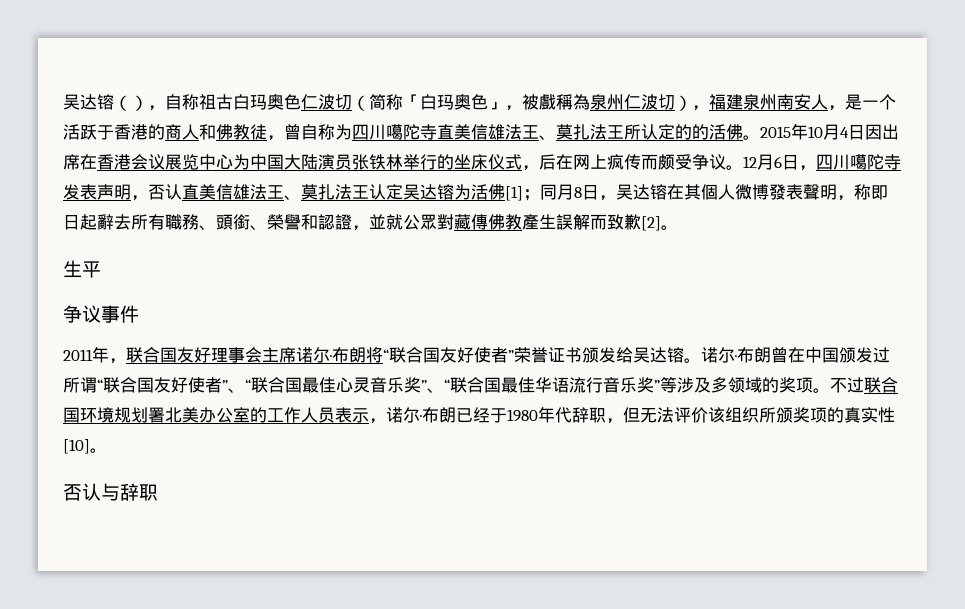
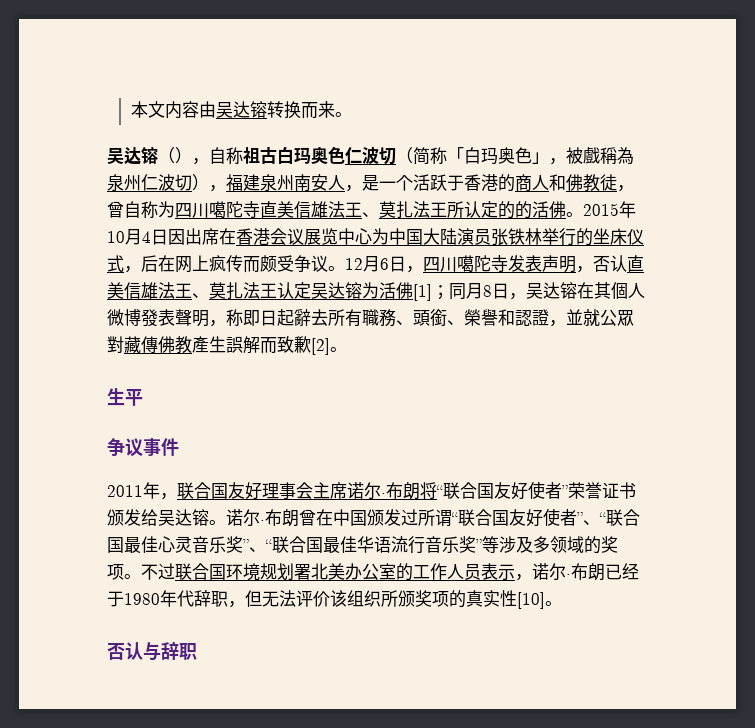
(63, 102) none -> [130,101,352,119] 本文内容由吴达镕转换而来。 //

